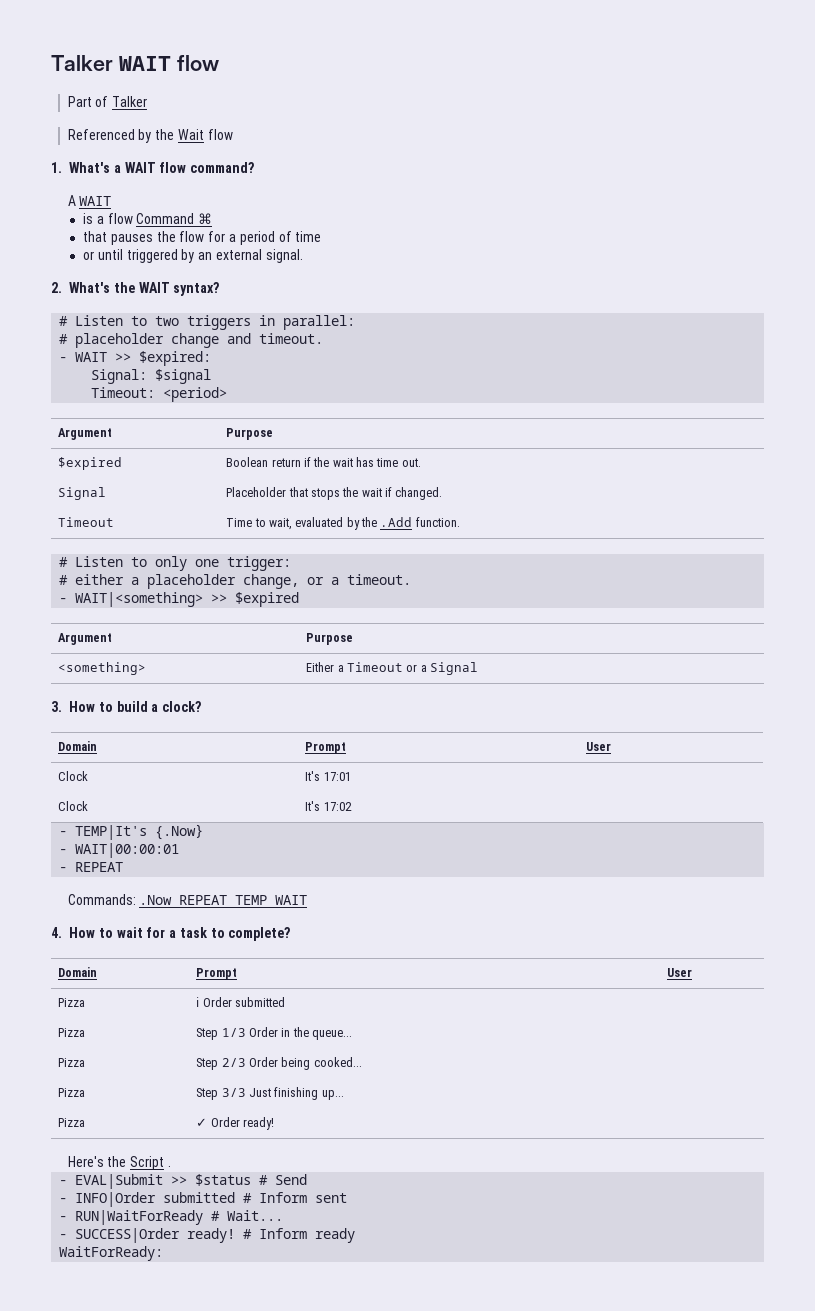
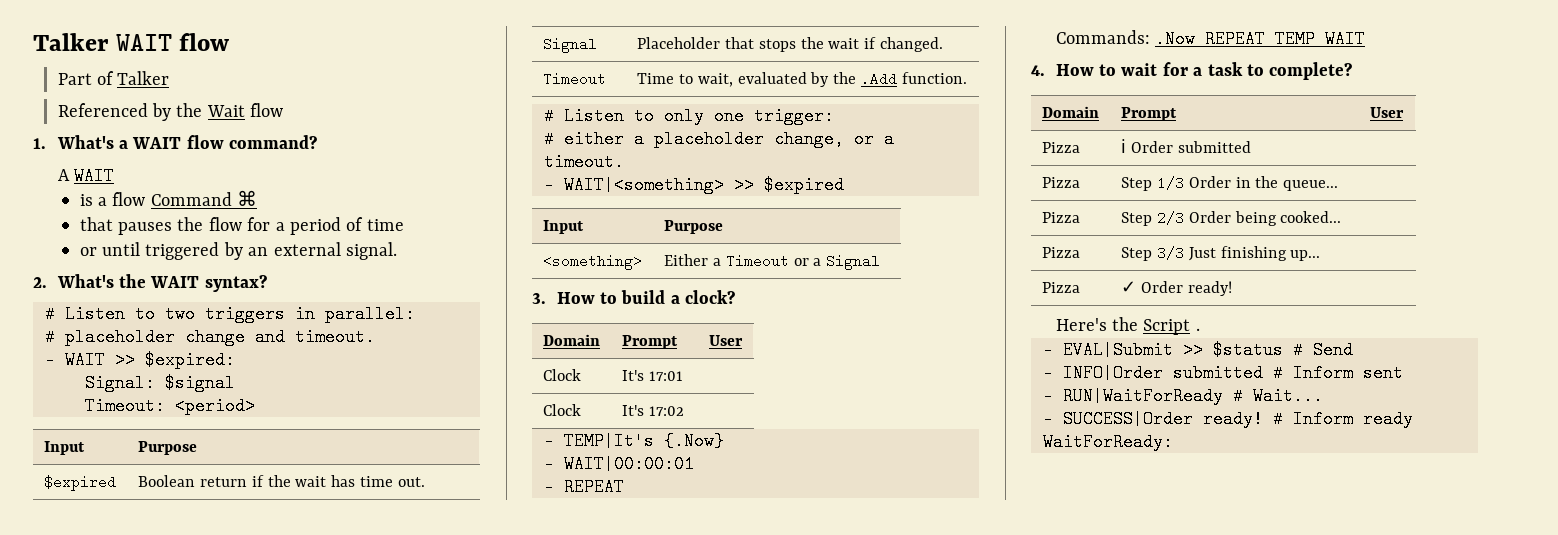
[58,428,113,440] Argument -> [43,441,85,455] Input
[58,633,113,645] Argument -> [542,220,584,234] Input

